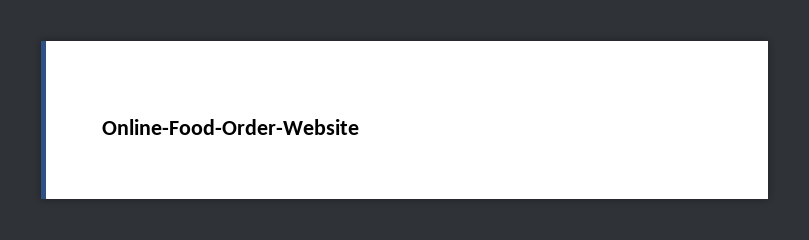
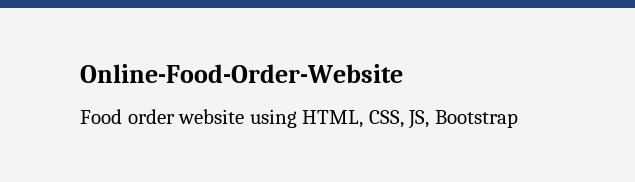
(359, 127) none -> [80,109,518,129] // Food order website using HTML, CSS, JS, Bootstrap

